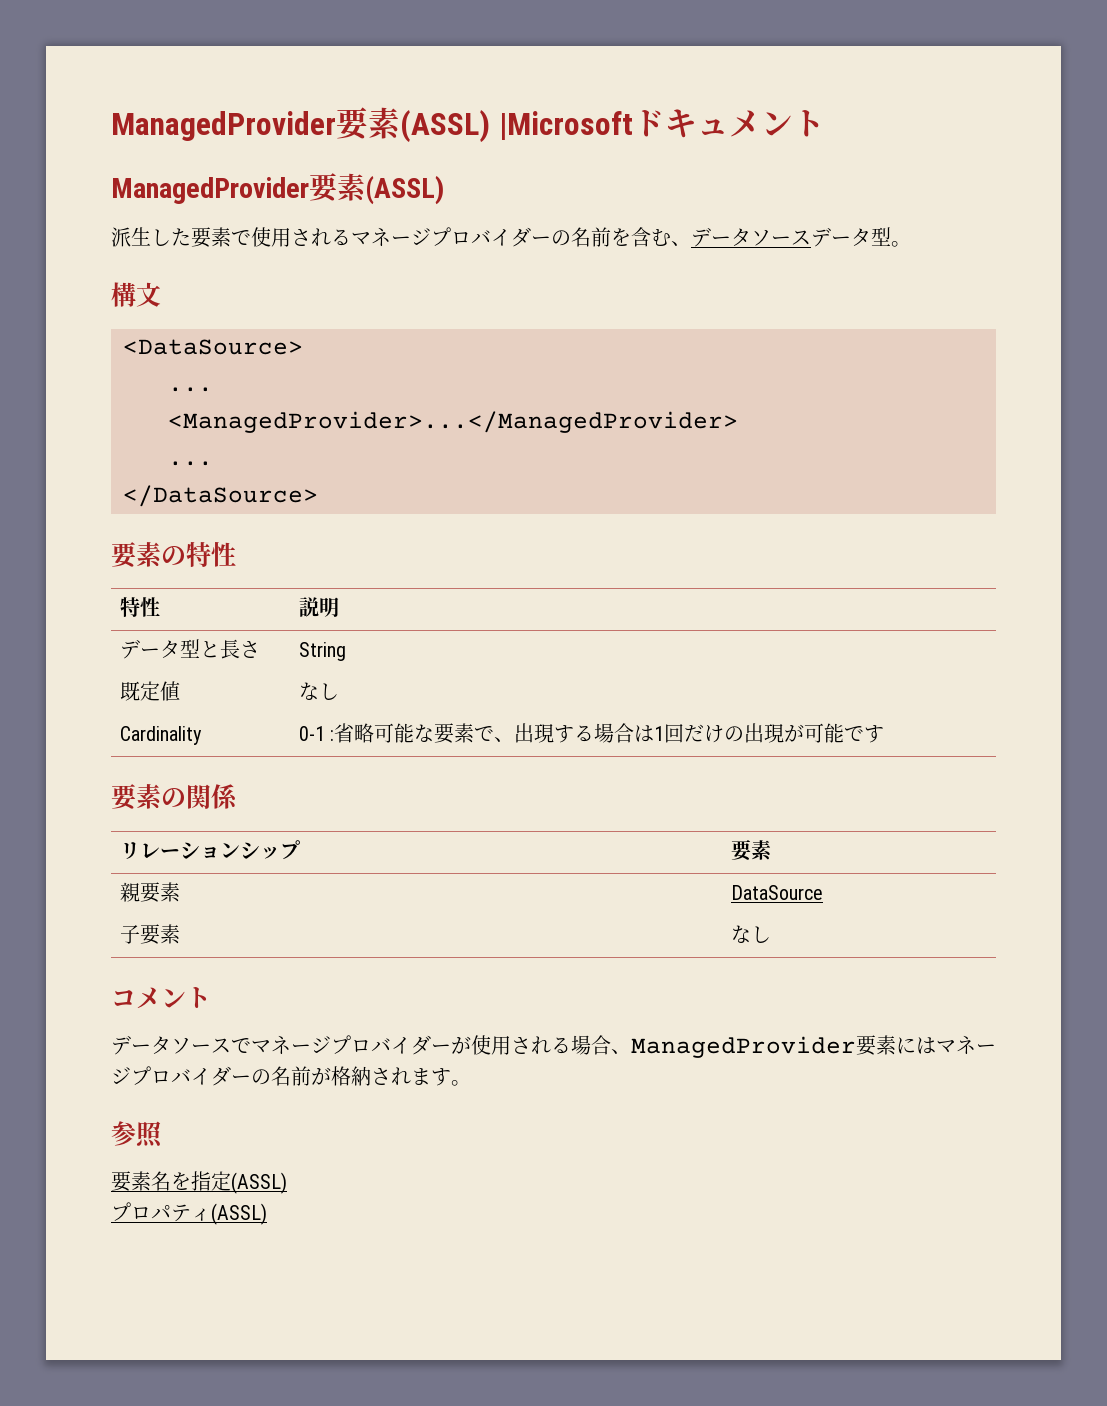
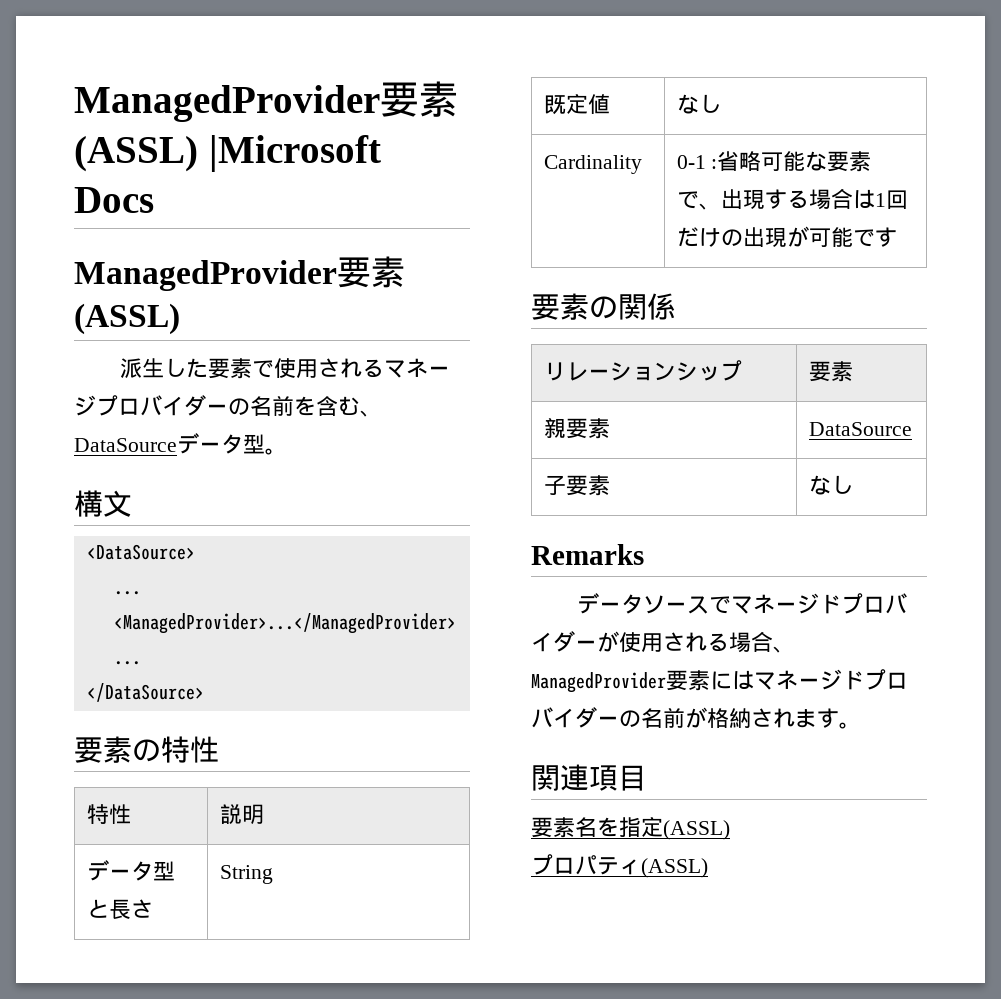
[632,109,825,138] ドキュメント -> [74,187,154,213] Docs
[691,227,811,247] データソース -> [74,438,177,452] DataSource
[111,987,211,1009] コメント -> [531,544,644,565] Remarks
(331, 1044) none -> [819,594,842,614] ド
(131, 1075) none -> [842,670,864,690] ド
[111,1121,163,1148] 参照 -> [531,764,647,791] 関連項目

